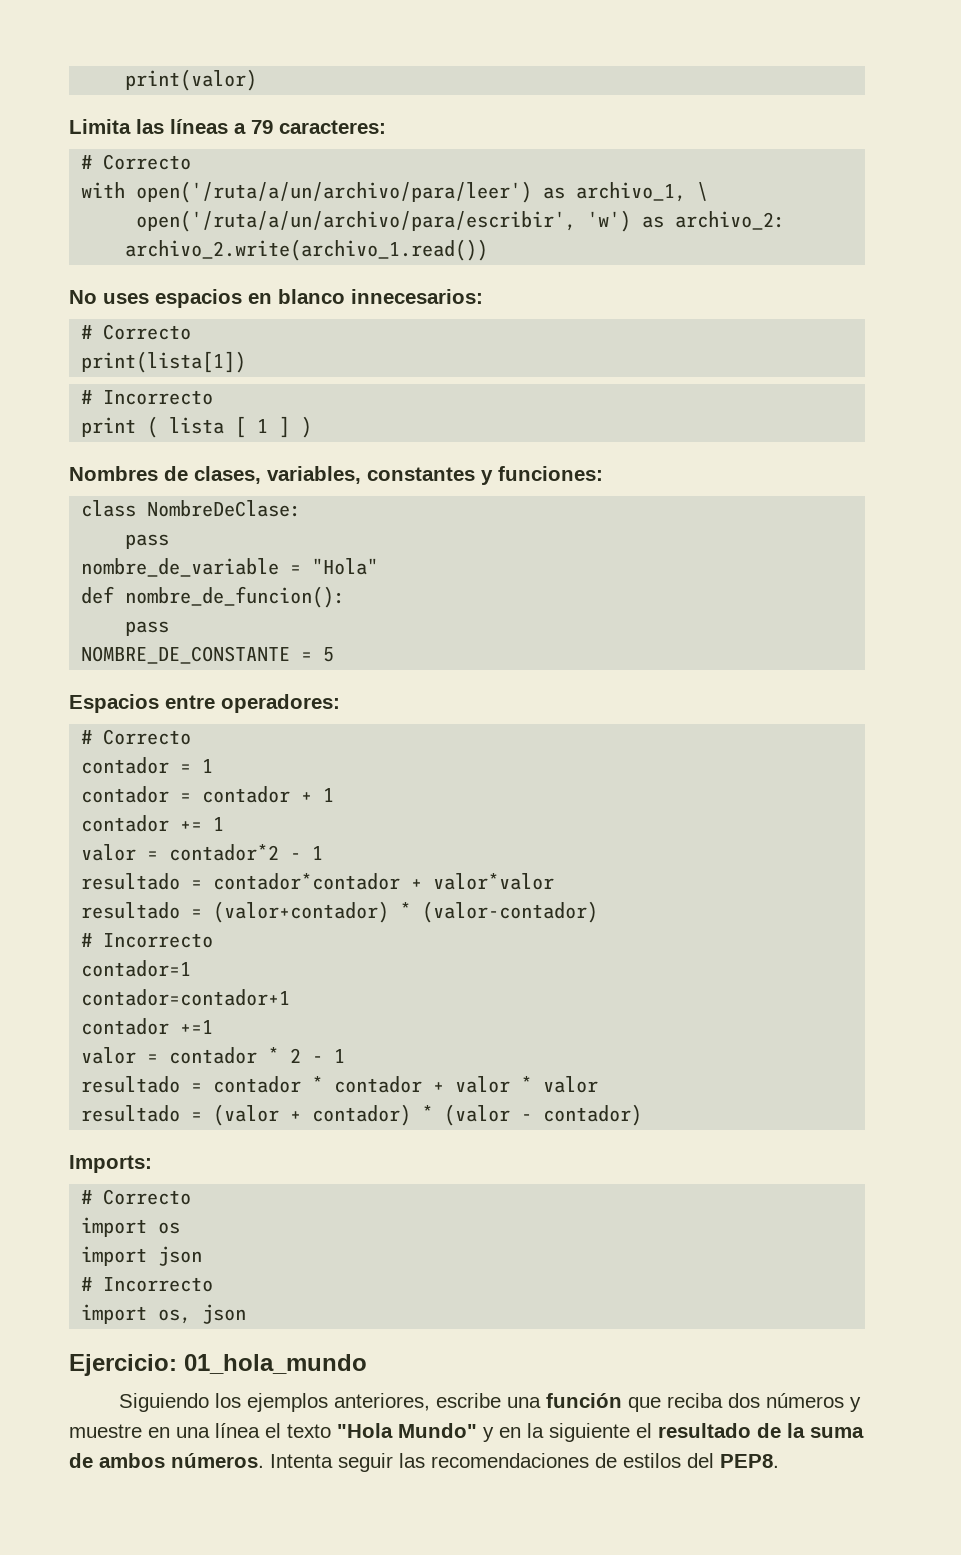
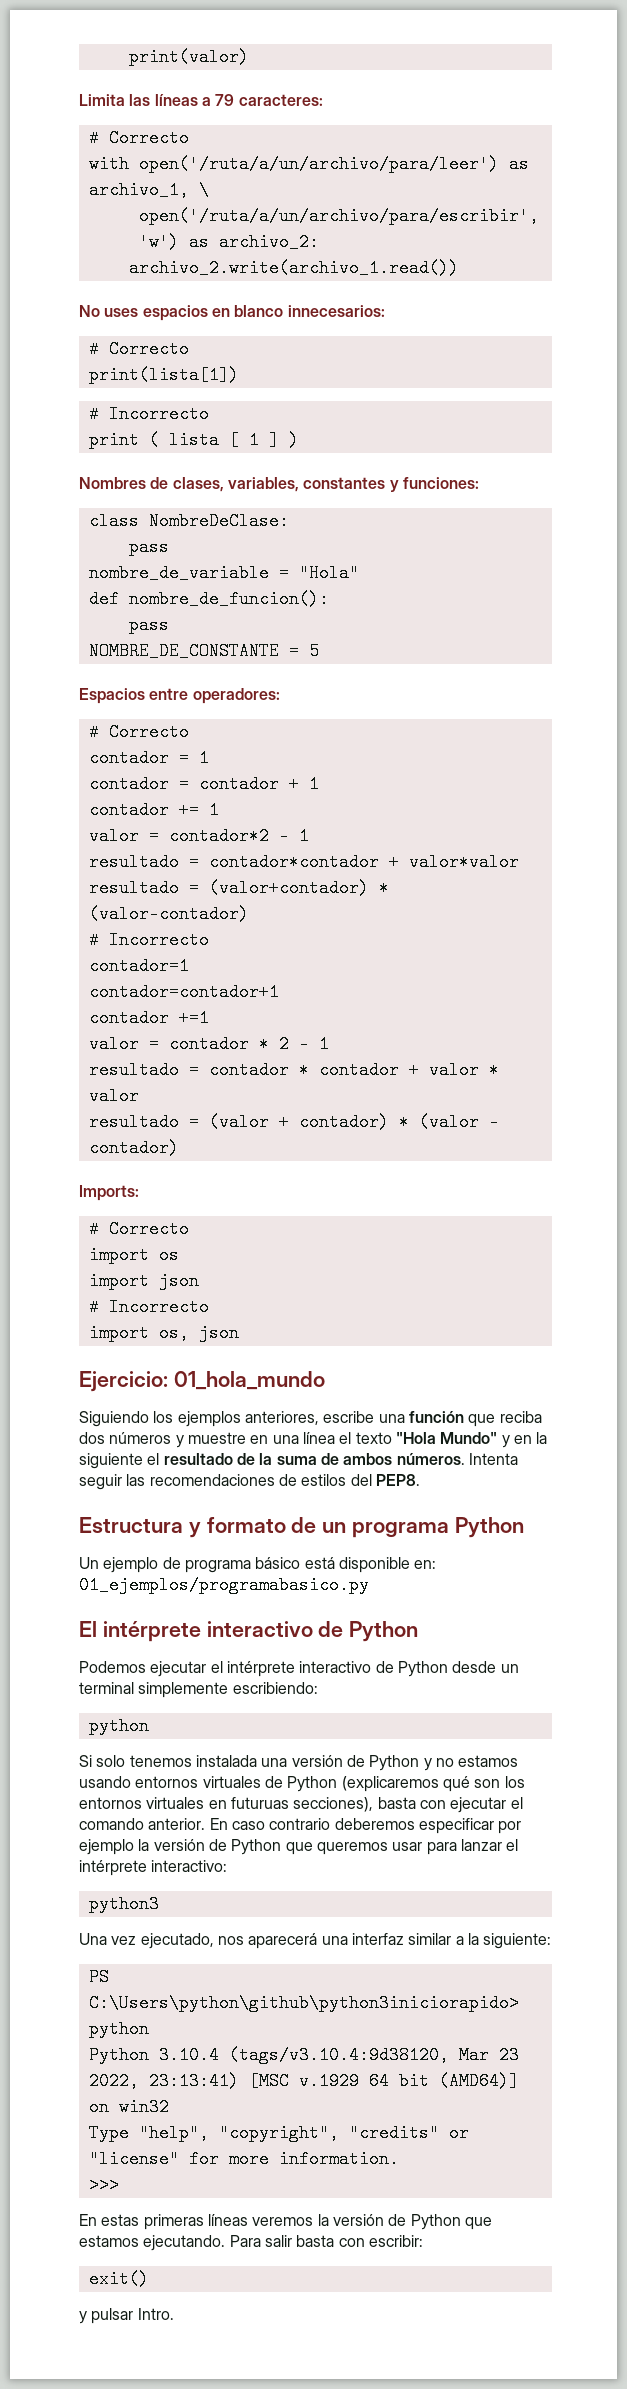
(779, 1461) none -> [79,1517,524,1538] [79,1557,437,1573] [79,1576,369,1594] [79,1621,419,1642] [79,1661,519,1677] [79,1682,318,1698] [88,1717,149,1735] [79,1755,519,1771] [79,1776,525,1792] [79,1797,523,1813] [79,1818,522,1834] [79,1839,519,1855] [79,1860,228,1876] [88,1895,159,1913] [79,1933,552,1949] [88,1968,109,1986] [88,1994,519,2012] [88,2020,149,2038] [88,2046,519,2064] [88,2072,519,2090] [88,2098,169,2116] [88,2124,469,2142] [88,2150,399,2168] [88,2176,119,2194] [79,2214,492,2230] [79,2235,423,2251] [88,2270,149,2288] [79,2308,174,2324] // Estructura y formato de un programa Python // Un ejemplo de programa básico está disponible en: 01_ejemplos/programabasico.py // El intérprete interactivo de Python // Podemos ejecutar el intérprete interactivo de Python desde un terminal simplemente escribiendo: // python // Si solo tenemos instalada una versión de Python y no estamos usando entornos virtuales de Python (explicaremos qué son los entornos virtuales en futuruas secciones), basta con ejecutar el comando anterior. En caso contrario deberemos especificar por ejemplo la versión de Python que queremos usar para lanzar el intérprete interactivo: // python3 // Una vez ejecutado, nos aparecerá una interfaz similar a la siguiente: // PS C:\Users\python\github\python3iniciorapido> python // Python 3.10.4 (tags/v3.10.4:9d38120, Mar 23 2022, 23:13:41) [MSC v.1929 64 bit (AMD64)] on win32 // Type "help", "copyright", "credits" or "license" for more information. // >>> // En estas primeras líneas veremos la versión de Python que estamos ejecutando. Para salir basta con escribir: // exit() // y pulsar Intro.

